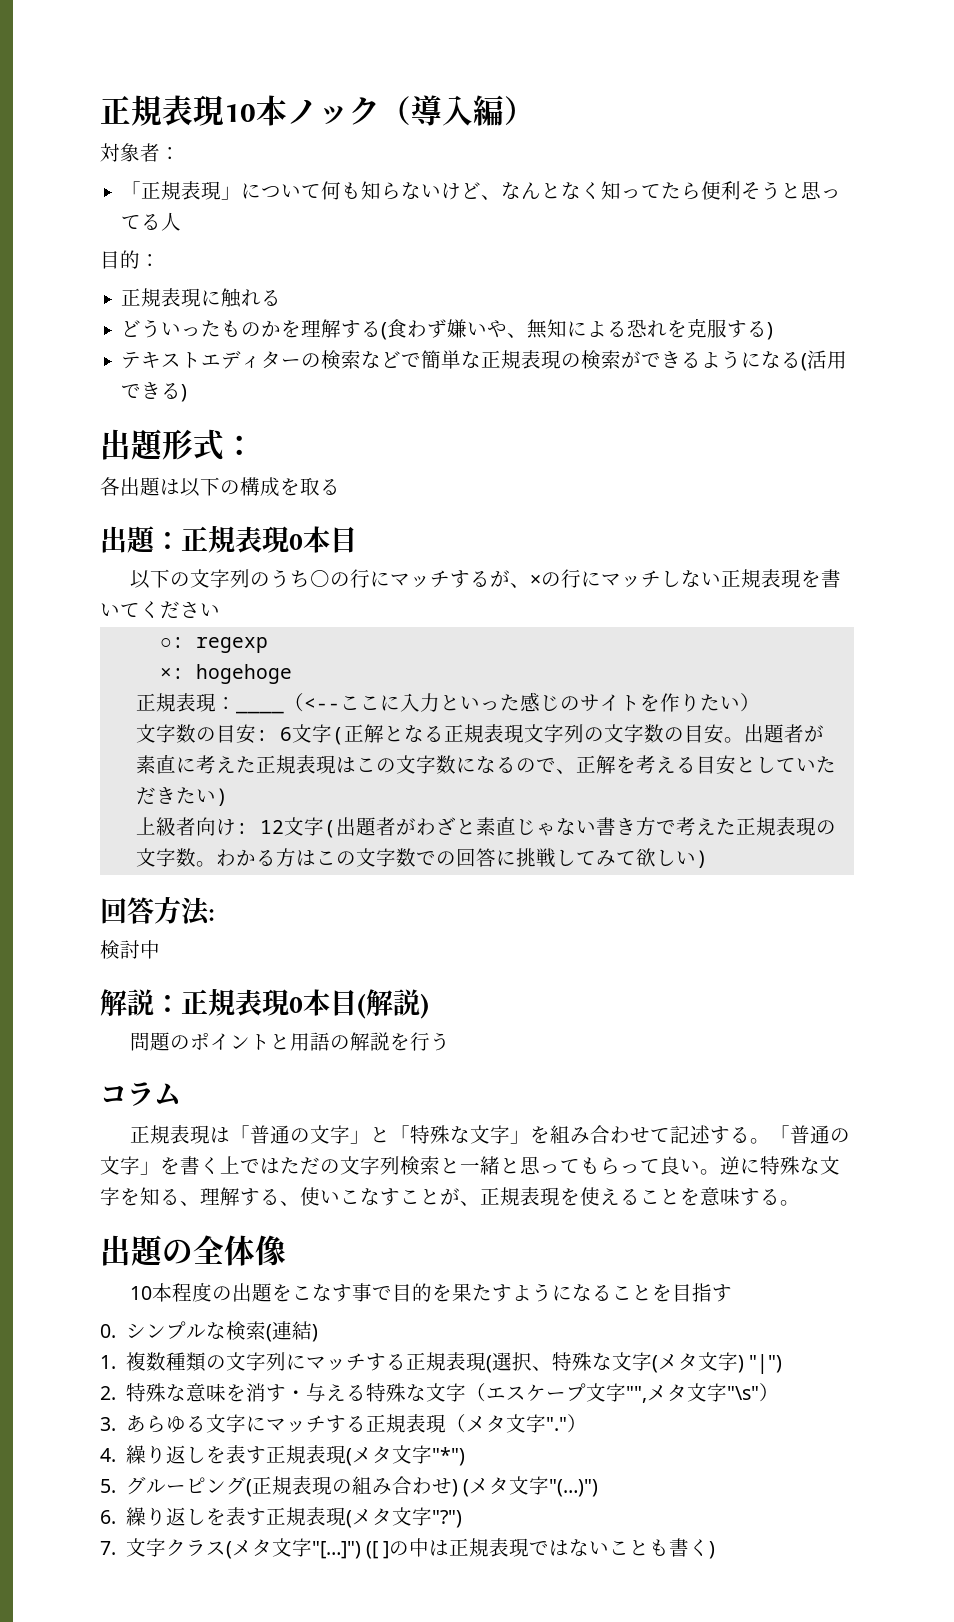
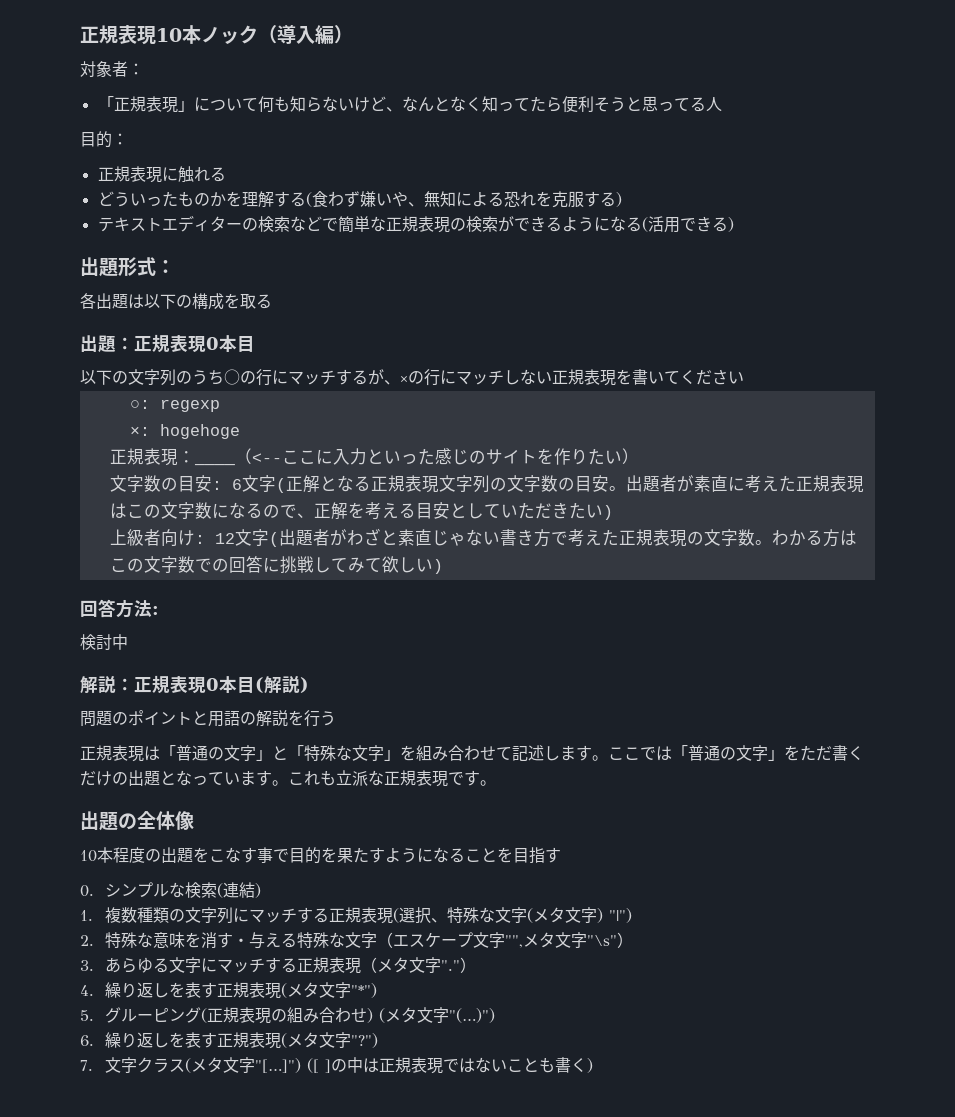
[100,1082,181,1106] // コラム -> (336, 718) none
[709,1125,850,1144] [100,1156,840,1175] [100,1187,780,1206] する。「普通の文字」を書く上ではただの文字列検索と一緒と思ってもらって良い。逆に特殊な文字を知る、理解する、使いこなすことが、正規表現を使えることを意味する -> [544,745,864,761] [80,770,480,787] します。ここでは「普通の文字」をただ書くだけの出題となっています。これも立派な正規表現です

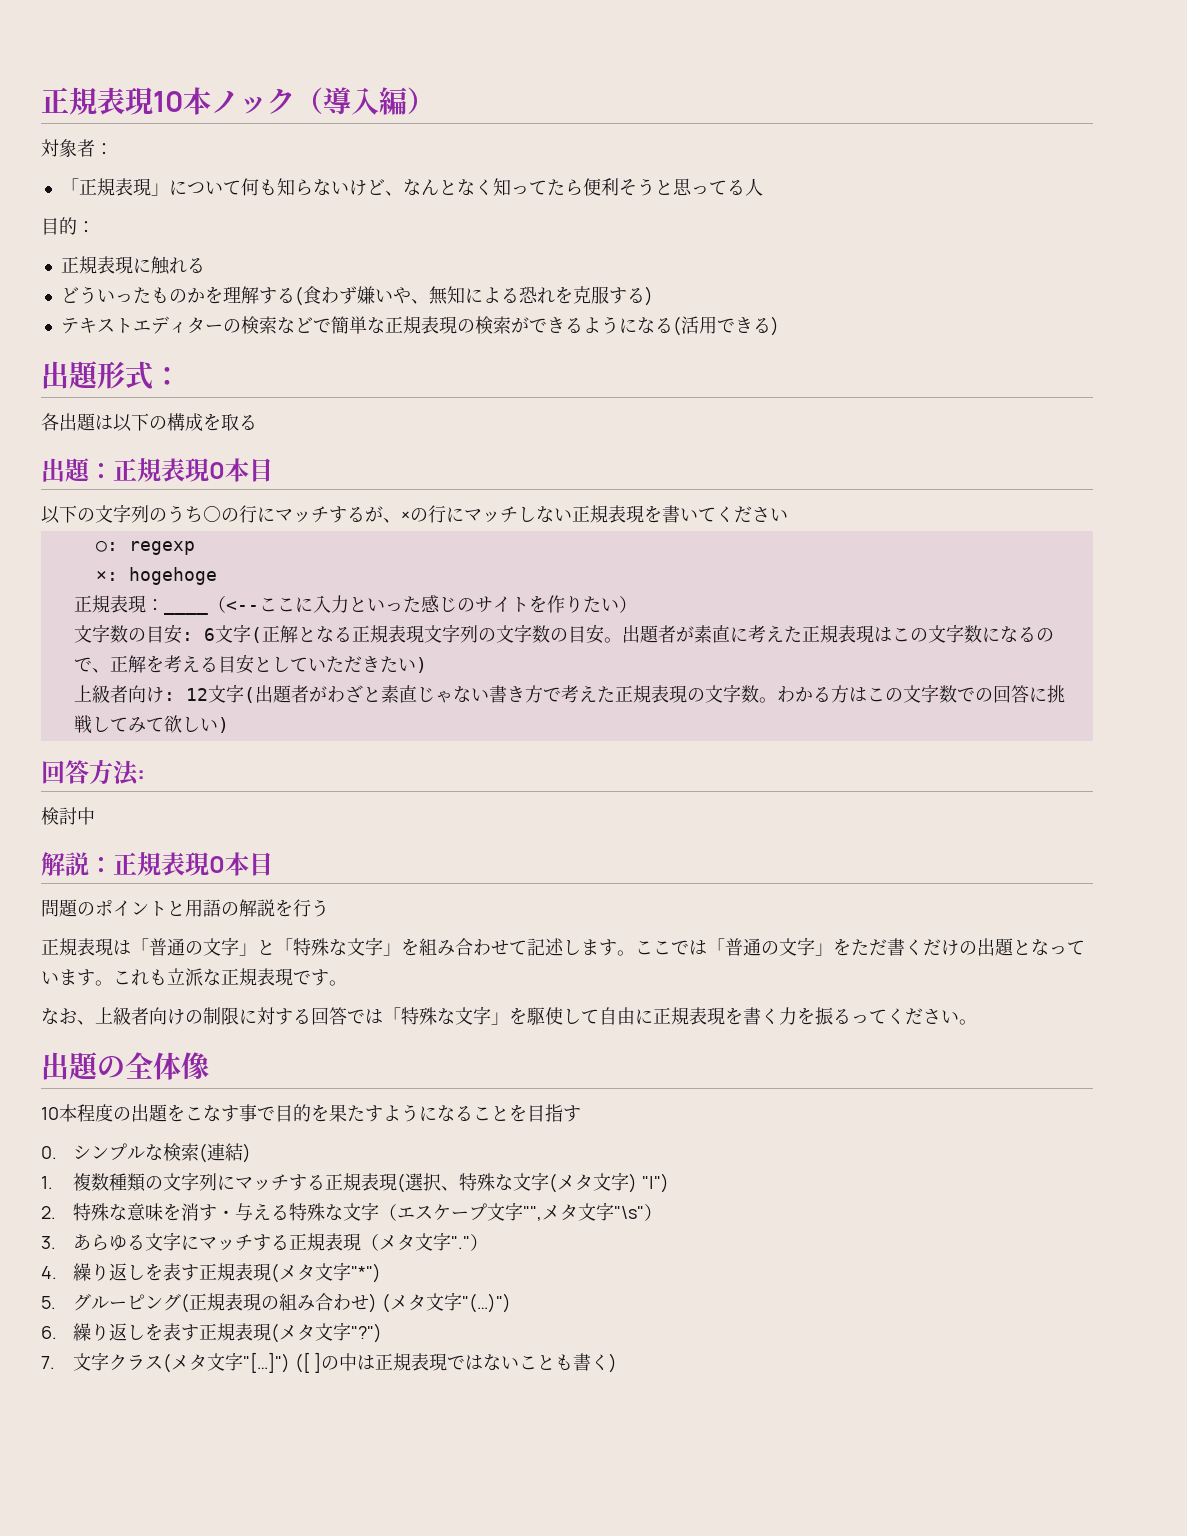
[255,676,309,694] (解説) -> (273, 864) none
(496, 783) none -> [41,1006,977,1025] // なお、上級者向けの制限に対する回答では「特殊な文字」を駆使して自由に正規表現を書く力を振るってください。

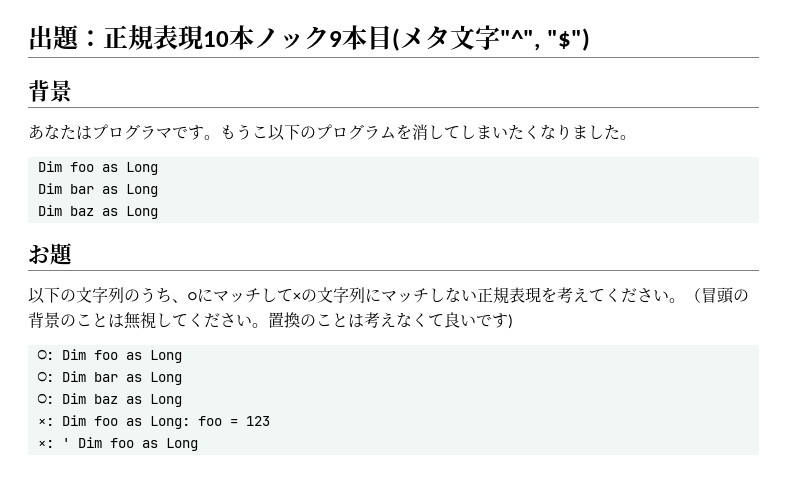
(41, 100) none -> [28,25,103,50] 出題：
[295,87,435,115] [41,139,113,157] [60,178,763,196] [41,217,95,235] [60,256,205,275] [60,286,653,306] [60,316,779,336] [41,361,181,390] [41,413,257,432] [41,458,273,482] （導入編） // 対象者： // 「正規表現」について何も知らないけど、なんとなく知ってたら便利そうと思ってる人 // 目的： // 正規表現に触れる // どういったものかを理解する(食わず嫌いや、無知による恐れを克服する) // テキストエディターの検索などで簡単な正規表現の検索ができるようになる(活用できる) // 出題形式： // 各出題は以下の構成を取る // 出題：正規表現0本目 -> [329,25,590,51] [28,80,72,103] [28,124,636,141] [37,161,158,175] [37,183,158,197] [37,205,158,219] [28,243,74,265] 9本目(メタ文字"^", "$") // 背景 // あなたはプログラマです。もうこ以下のプログラムを消してしまいたくなりました。 // Dim foo as Long // Dim bar as Long // Dim baz as Long // お題
[203,505,446,523] ○の行にマッチするが、×の行 -> [172,287,365,303] 、○にマッチして×の文字列
[662,505,788,523] [95,540,195,555] [95,567,217,585] [73,595,164,613] [163,595,637,615] [73,624,1054,644] [73,654,427,674] [73,684,1065,703] [73,715,229,734] [41,760,145,786] [41,807,95,825] [41,852,273,876] [41,899,329,917] [41,937,1085,956] [41,968,347,986] [41,1006,977,1025] [41,1052,209,1080] [41,1104,581,1122] [41,1143,251,1163] [41,1172,669,1193] [41,1202,662,1221] [41,1232,488,1251] [41,1262,381,1283] [41,1292,511,1313] [41,1322,382,1343] [41,1352,618,1373] 書いてください // ○: regexp // ×: hogehoge // 正規表現：____（<--ここに入力といった感じのサイトを作りたい） // 文字数の目安: 6文字(正解となる正規表現文字列の文字数の目安。出題者が素直に考えた正規表現はこの文字数になるので、正解を考える目安としていただきたい) // 上級者向け: 12文字(出題者がわざと素直じゃない書き方で考えた正規表現の文字数。わかる方はこの文字数での回答に挑戦してみて欲しい) // 回答方法: // 検討中 // 解説：正規表現0本目 // 問題のポイントと用語の解説を行う // 正規表現は「普通の文字」と「特殊な文字」を組み合わせて記述します。ここでは「普通の文字」をただ書くだけの出題となっています。これも立派な正規表現です。 // なお、上級者向けの制限に対する回答では「特殊な文字」を駆使して自由に正規表現を書く力を振るってください。 // 出題の全体像 // 10本程度の出題をこなす事で目的を果たすようになることを目指す // 0.シンプルな検索(連結) // 1.複数種類の文字列にマッチする正規表現(選択、特殊な文字(メタ文字) "|") // 2.特殊な意味を消す・与える特殊な文字（エスケープ文字"",メタ文字"\s"） // 3.あらゆる文字にマッチする正規表現（メタ文字"."） // 4.繰り返しを表す正規表現(メタ文字"*") // 5.グルーピング(正規表現の組み合わせ) (メタ文字"(…)") // 6.繰り返しを表す正規表現(メタ文字"?") // 7.文字クラス(メタ文字"[…]") ([ ]の中は正規表現ではないことも書く) -> [557,287,749,304] [28,312,513,329] [36,349,182,363] [36,371,182,385] [36,393,182,407] [37,415,270,429] [37,437,198,451] 考えてください。（冒頭の背景のことは無視してください。置換のことは考えなくて良いです) // ○: Dim foo as Long // ○: Dim bar as Long // ○: Dim baz as Long // ×: Dim foo as Long: foo = 123 // ×: ' Dim foo as Long

